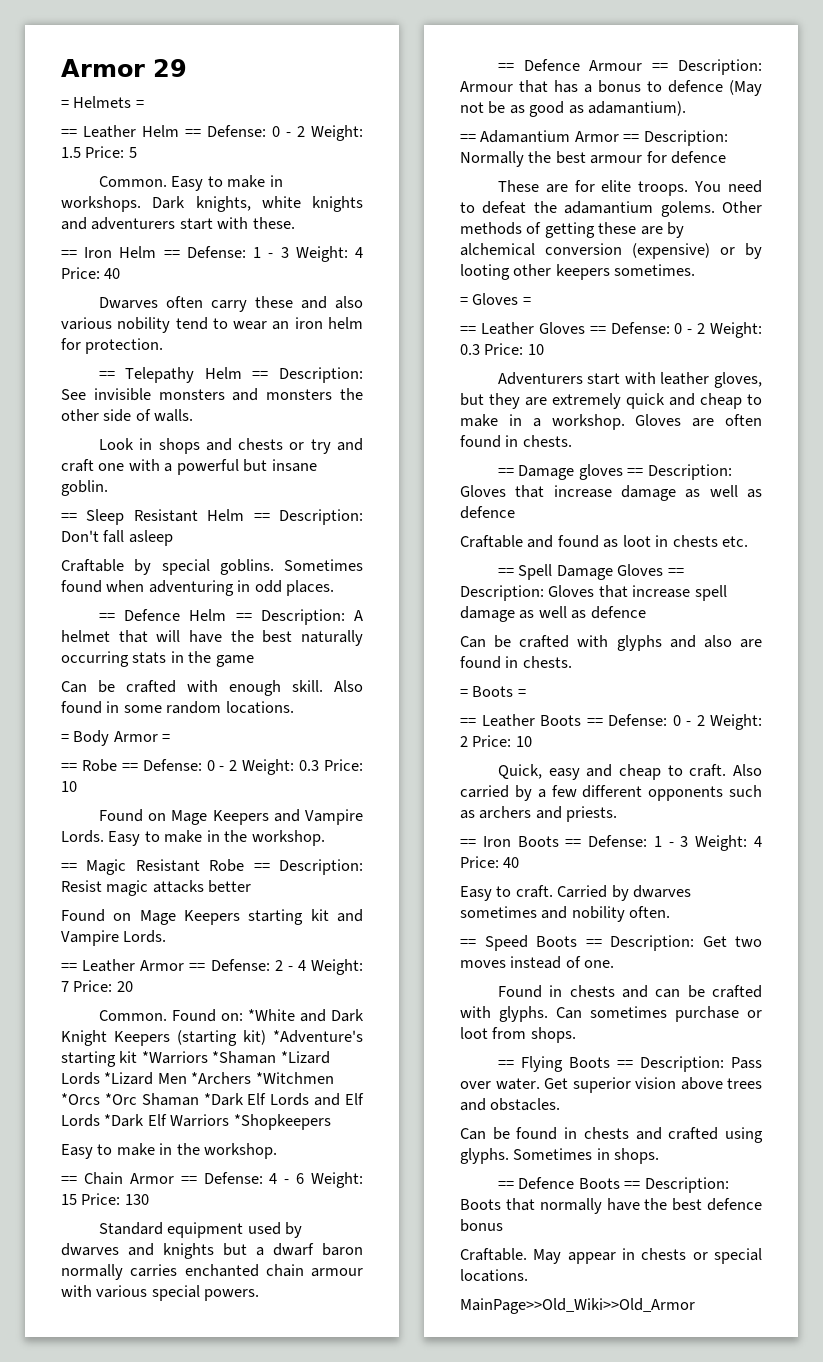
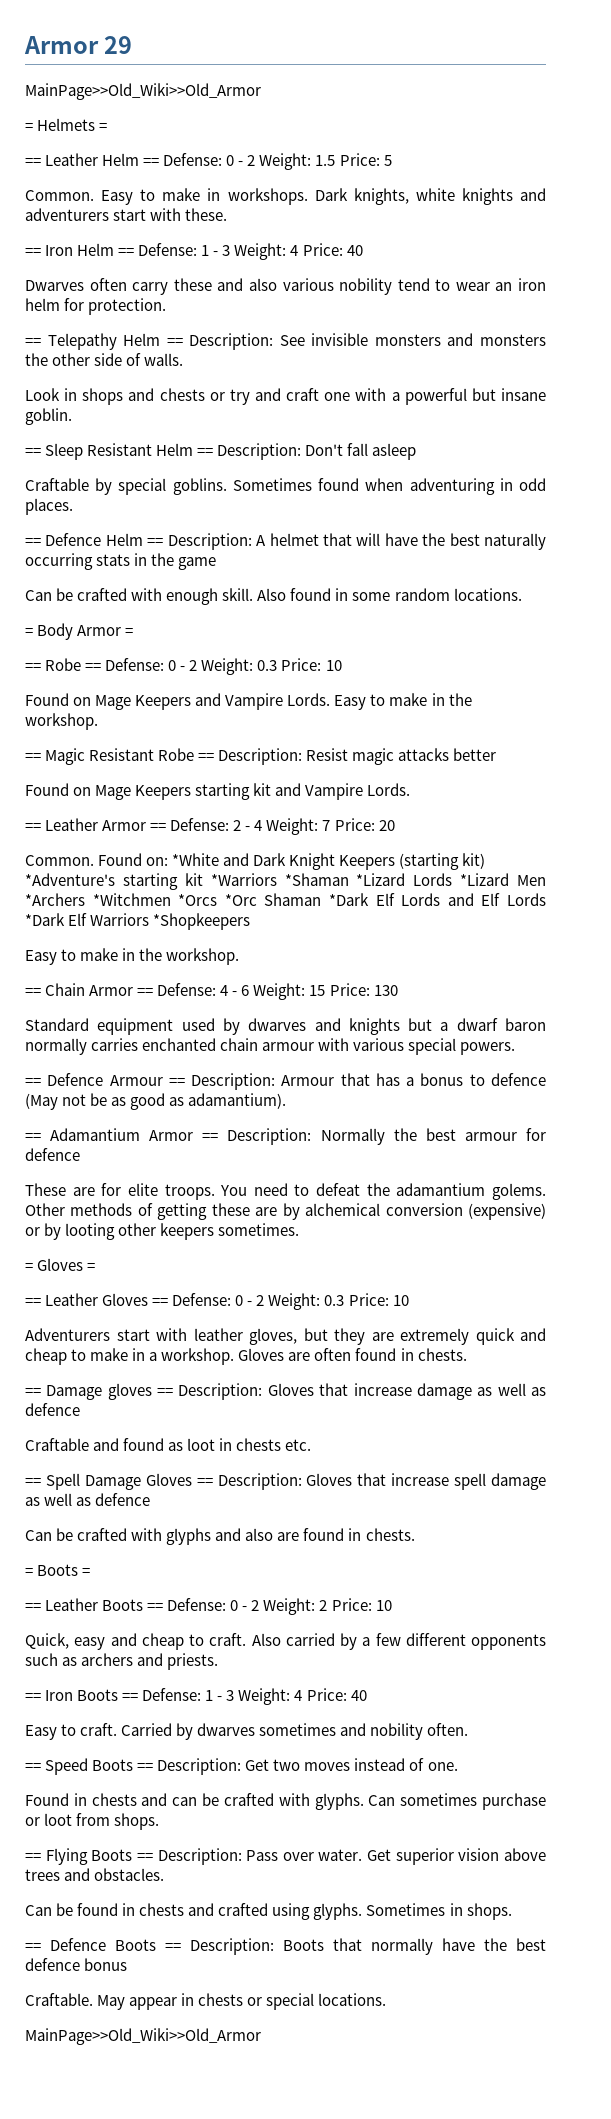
(187, 68) none -> [25,83,261,100] // MainPage>>Old_Wiki>>Old_Armor

